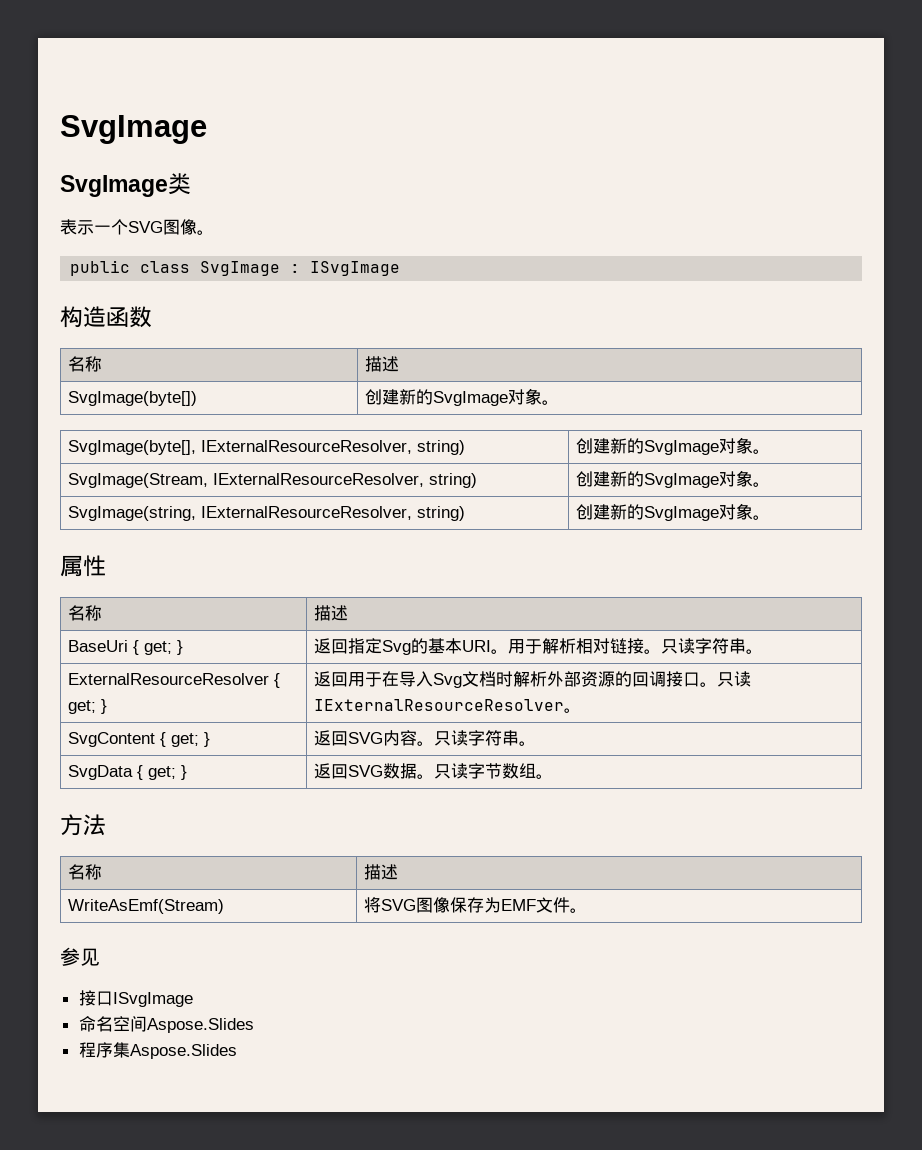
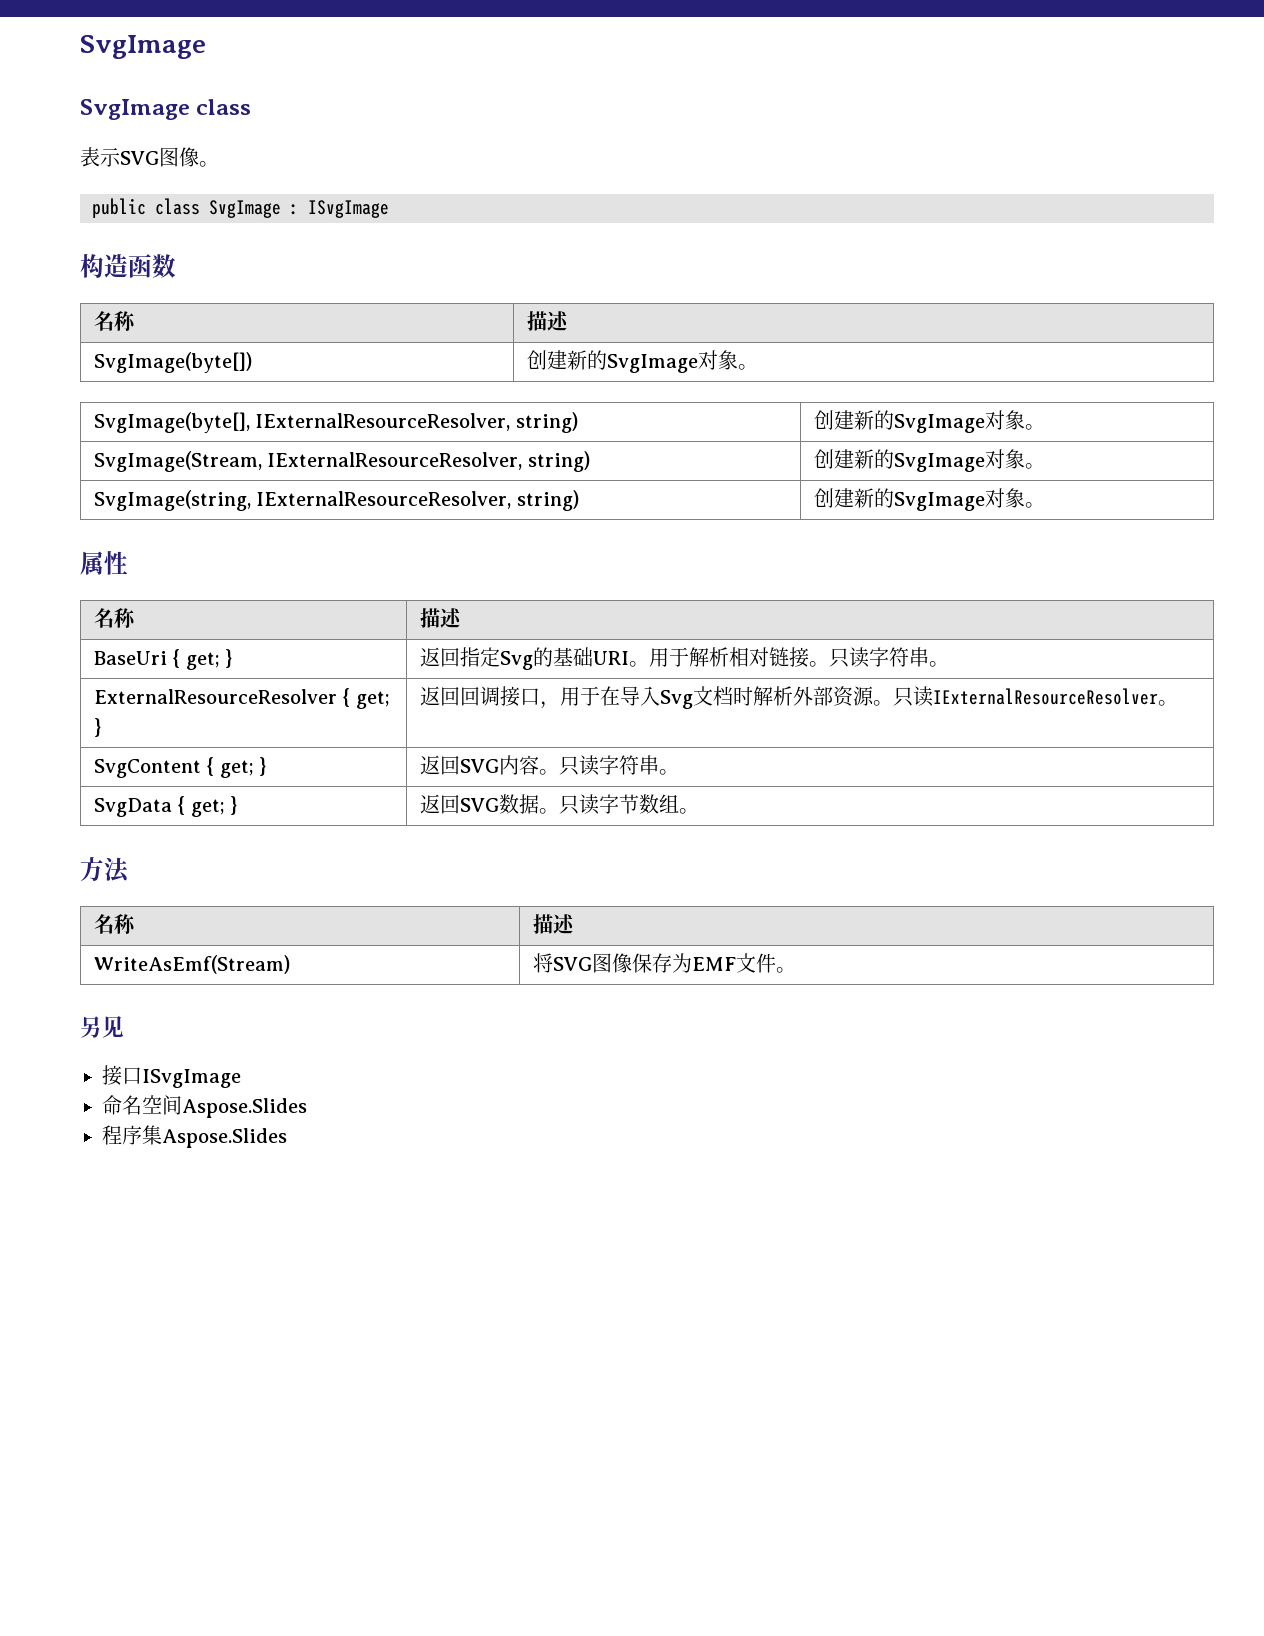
[168,173,191,195] 类 -> [196,99,252,115] class
[94,219,128,235] 一个 -> (121, 157) none
[444,638,462,654] 本 -> [572,647,593,667] 础
(348, 679) none -> [459,686,560,709] 回调接口，
[614,671,700,687] 的回调接口 -> (874, 696) none
[60,947,80,966] 参 -> [80,1016,102,1038] 另

